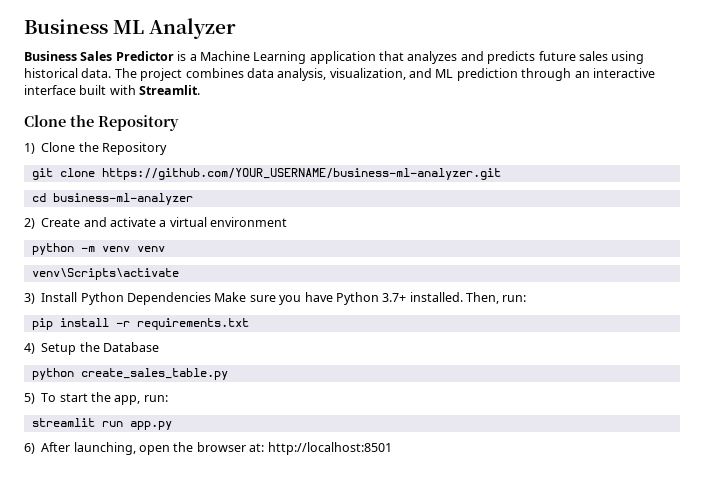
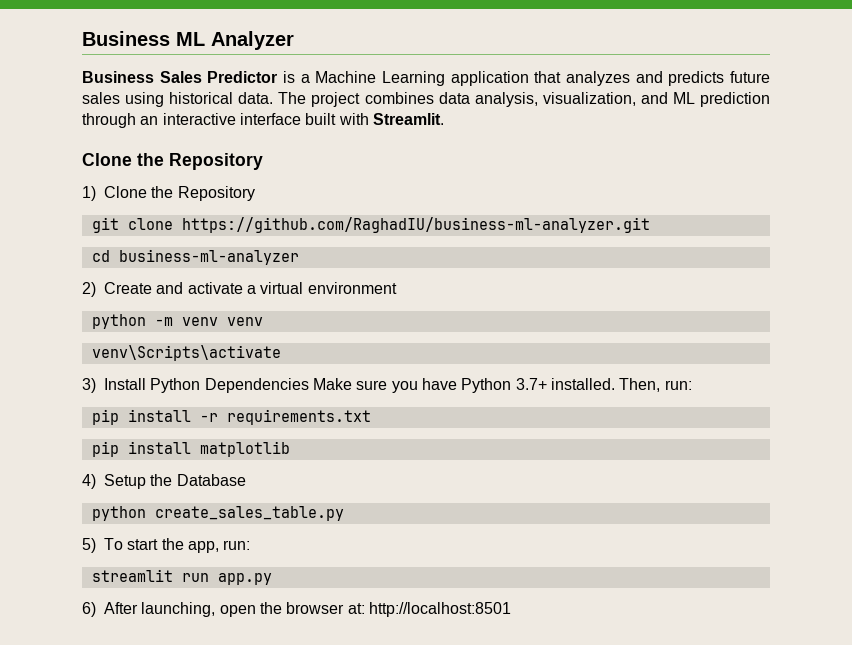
[101,168,501,180] https://github.com/YOUR_USERNAME/business-ml-analyzer.git -> [181,217,650,233] https://github.com/RaghadIU/business-ml-analyzer.git
(249, 324) none -> [91,441,290,457] // pip install matplotlib

